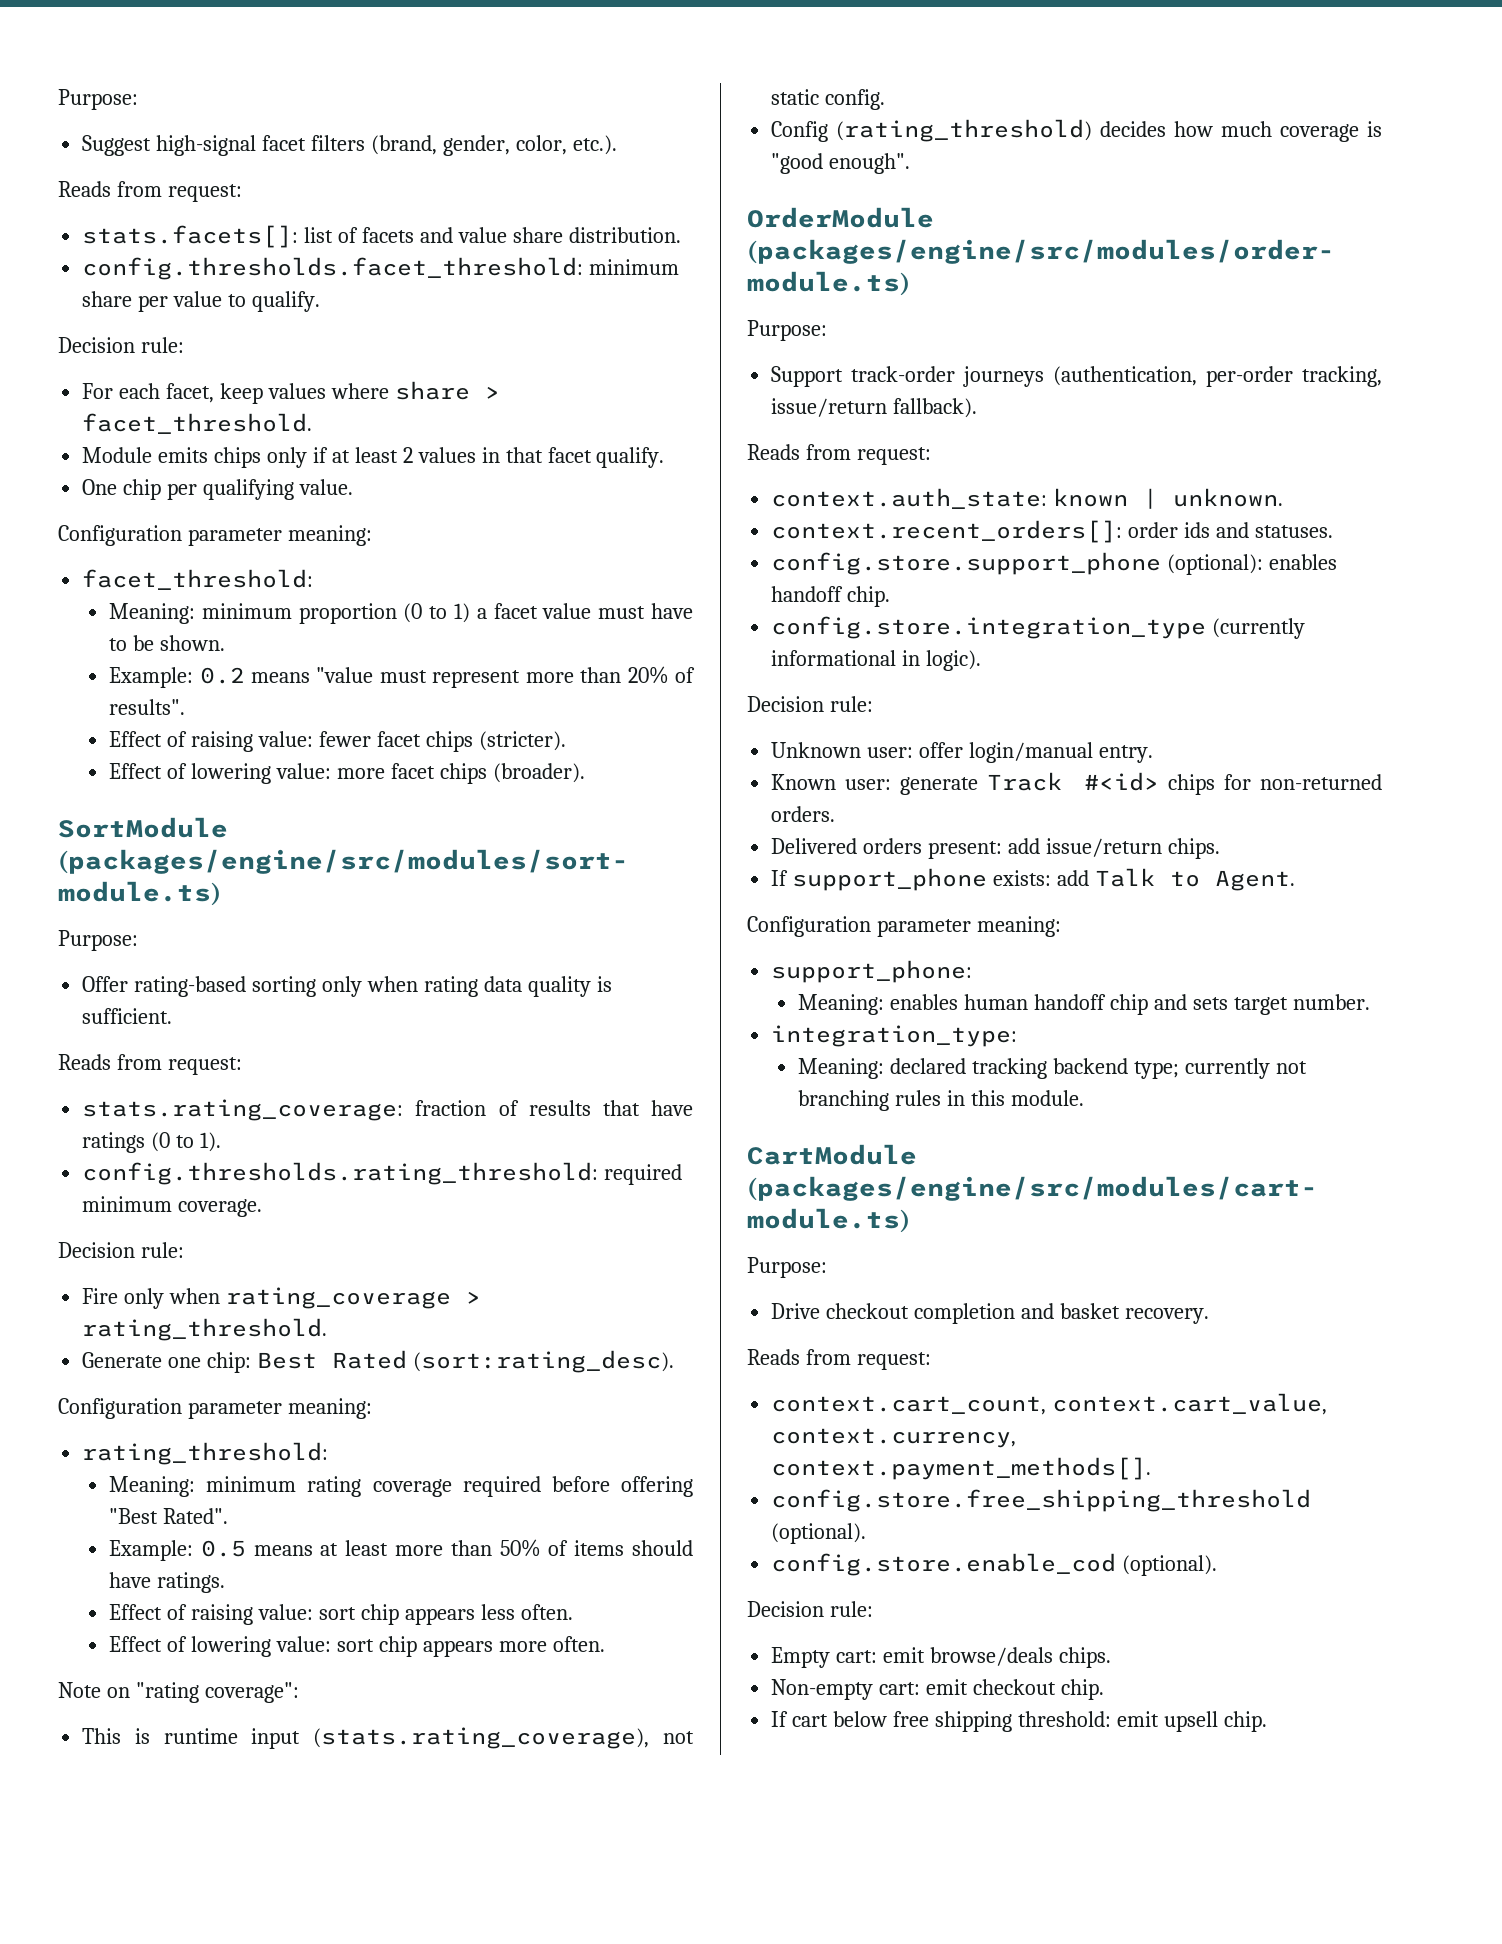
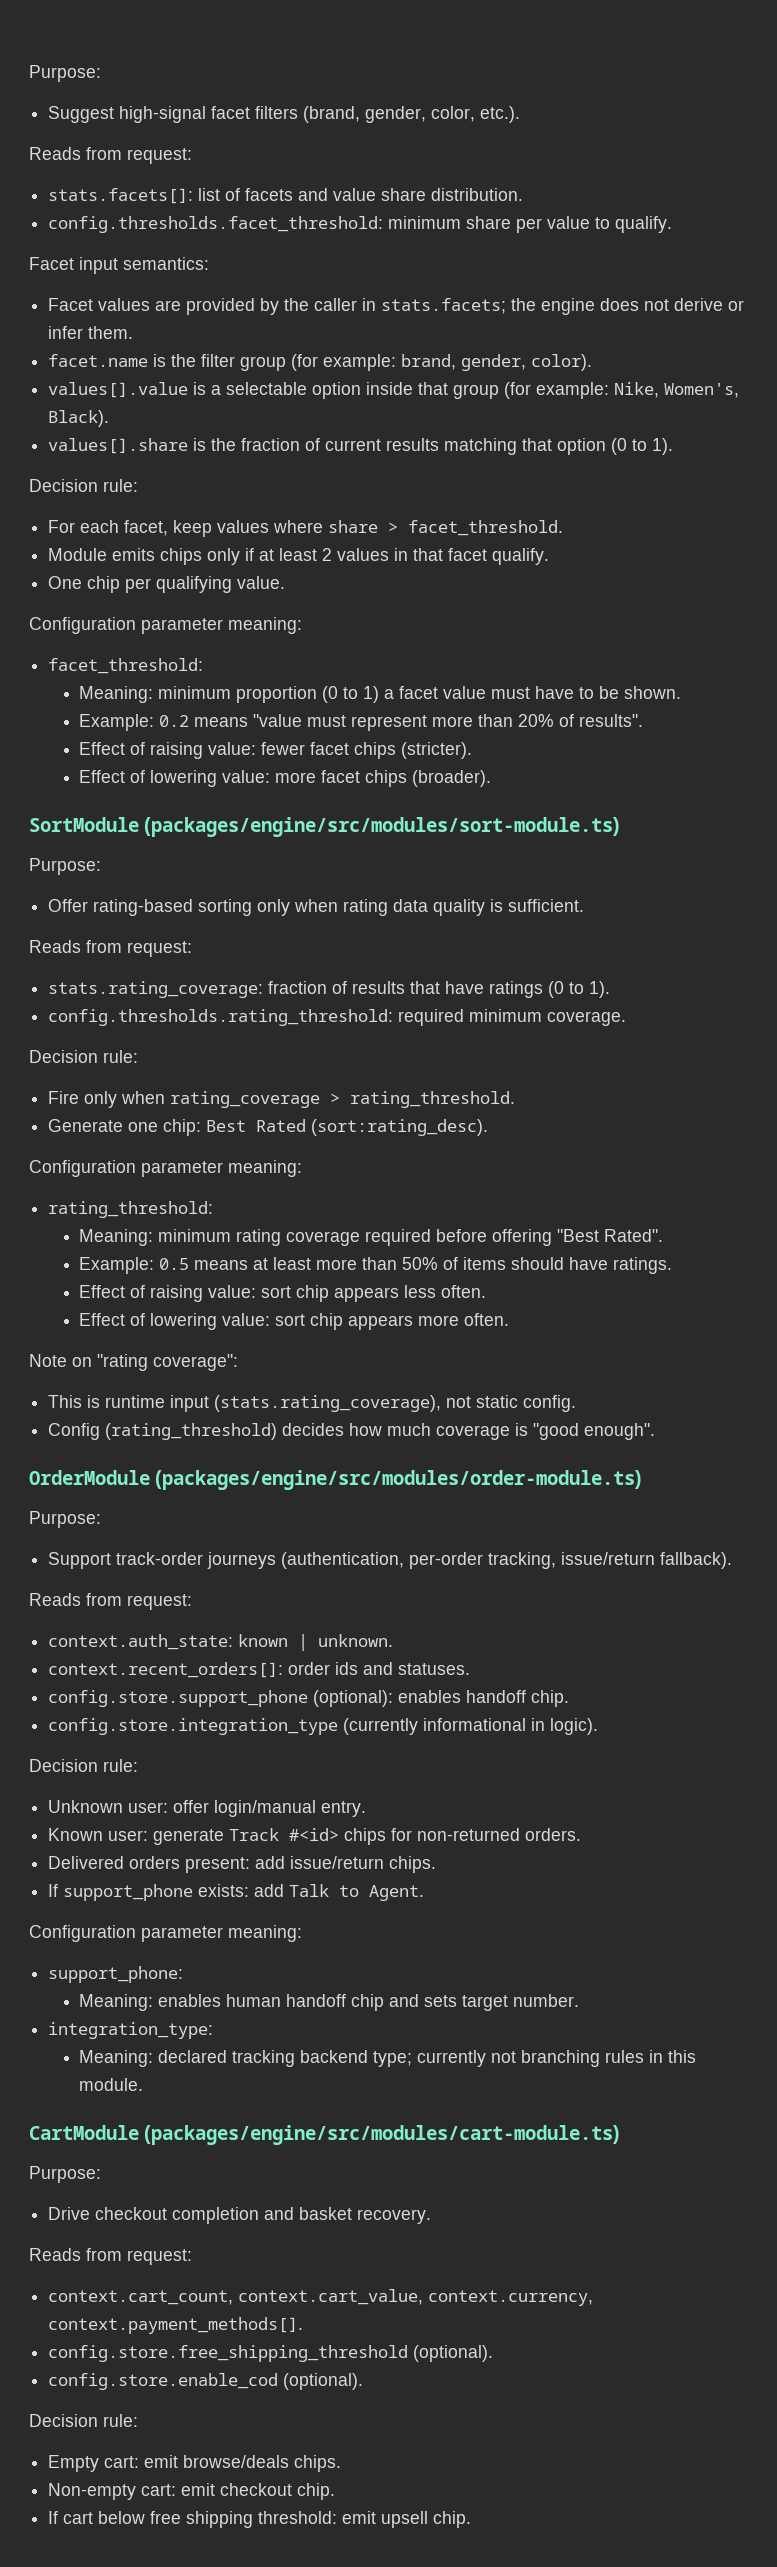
(320, 301) none -> [29,257,209,274] [48,298,745,315] [48,326,134,339] [48,354,593,371] [48,382,740,399] [48,410,110,427] [48,438,674,455] // Facet input semantics: // Facet values are provided by the caller in stats.facets; the engine does not derive or infer them. // facet.name is the filter group (for example: brand, gender, color). // values[].value is a selectable option inside that group (for example: Nike, Women's, Black). // values[].share is the fraction of current results matching that option (0 to 1).

